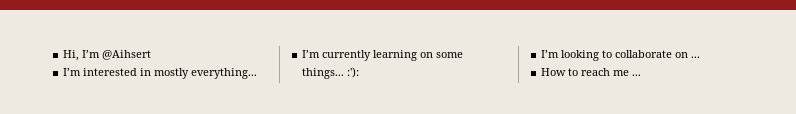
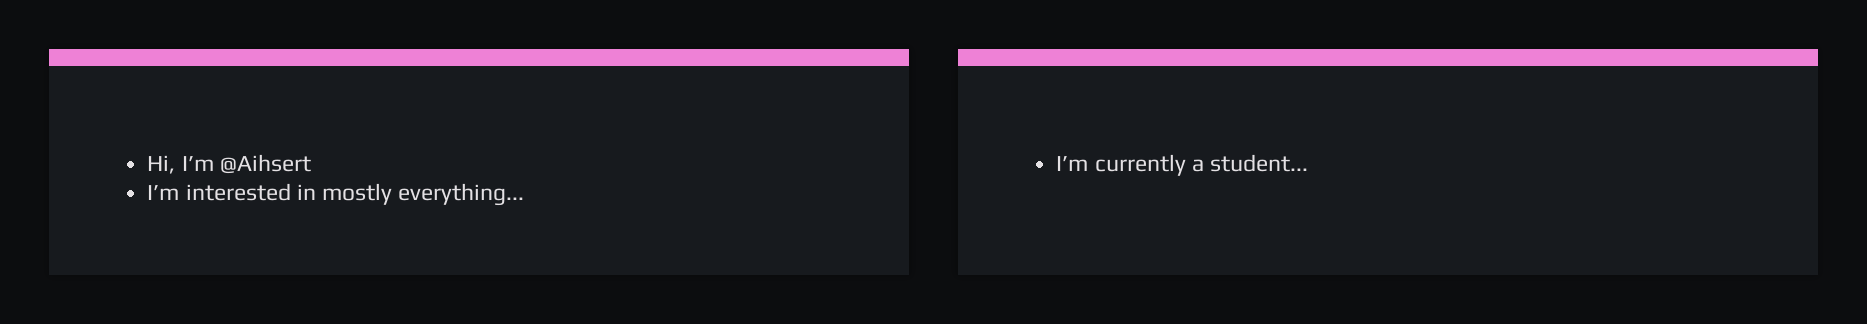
[373,50,464,61] [302,67,360,79] [541,50,701,61] [541,68,642,76] learning on some things... :'): // I’m looking to collaborate on ... // How to reach me ... -> [1191,154,1308,172] a student...

